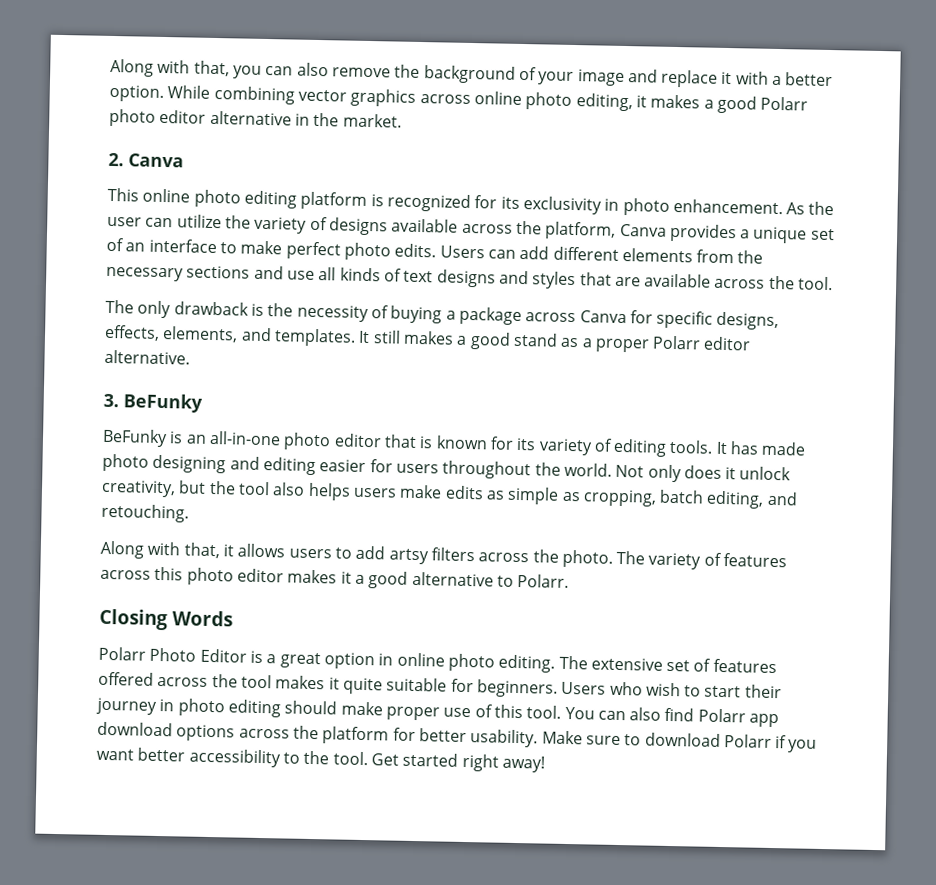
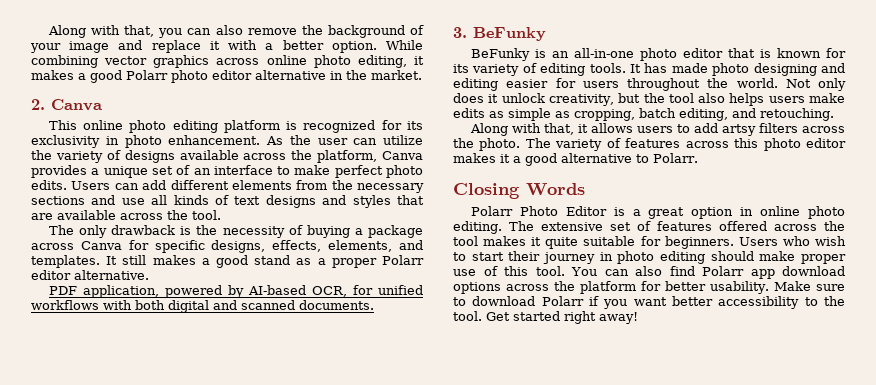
(190, 357) none -> [48,285,423,298] [31,300,374,313] // PDF application, powered by AI-based OCR, for unified workflows with both digital and scanned documents.

